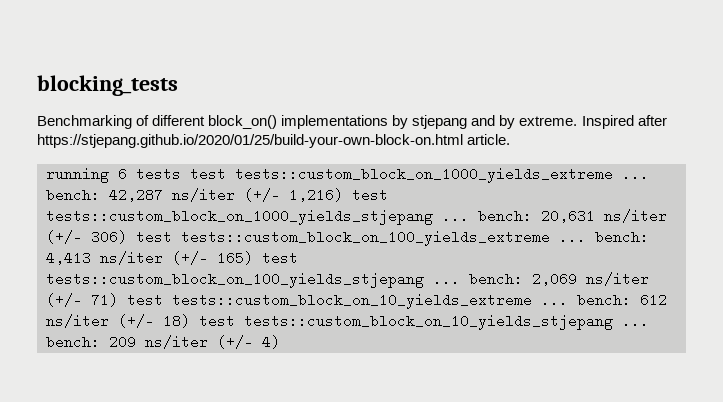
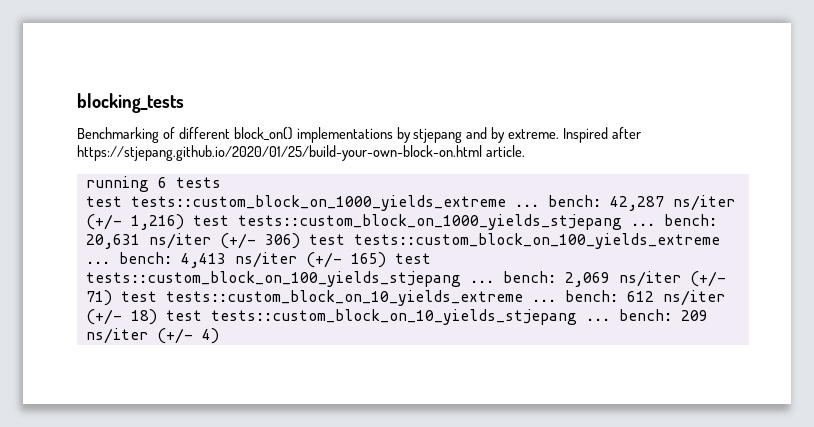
(181, 174) none -> (221, 182) //

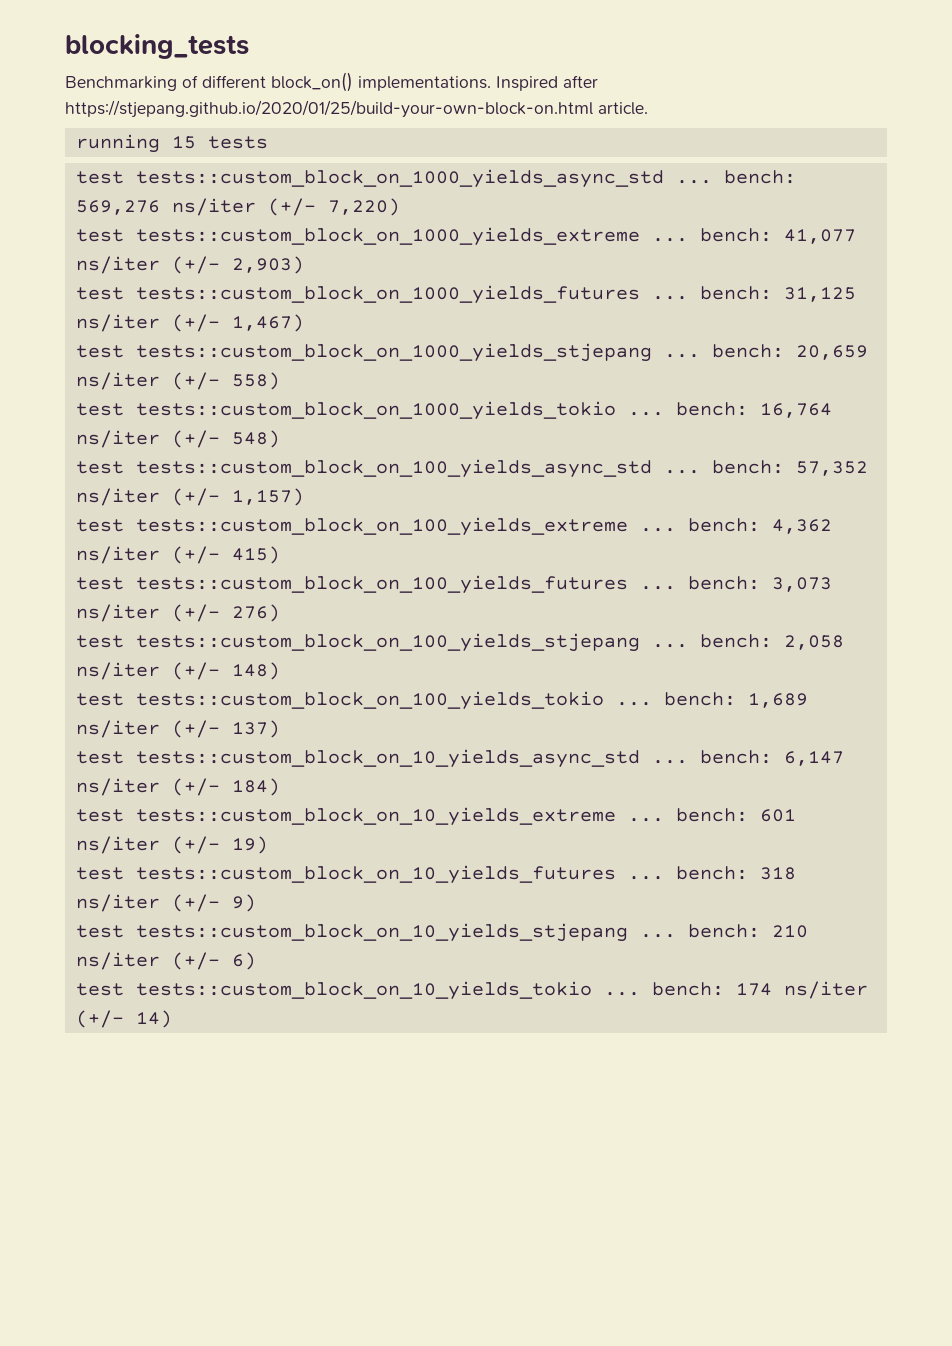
[296,127,560,143] implementations by stjepang and by extreme. -> [358,76,491,91] implementations.
[157,177,167,188] 6 -> [171,136,196,149] 15
(221, 182) none -> [75,169,796,188] [75,198,400,216] // test tests::custom_block_on_1000_yields_async_std ... bench: 569,276 ns/iter (+/- 7,220)
[609,195,735,211] [85,214,184,230] 42,287 ns/iter (+/- 1,216) -> [783,229,856,244] [75,256,304,274] [75,285,856,304] [75,314,304,332] 41,077 ns/iter (+/- 2,903) // test tests::custom_block_on_1000_yields_futures ... bench: 31,125 ns/iter (+/- 1,467) //
[85,233,300,249] 20,631 ns/iter (+/- 306) -> [795,345,868,360] [75,372,280,390] [75,401,832,420] [75,430,280,448] [75,459,868,478] [75,488,304,506] 20,659 ns/iter (+/- 558) // test tests::custom_block_on_1000_yields_tokio ... bench: 16,764 ns/iter (+/- 548) // test tests::custom_block_on_100_yields_async_std ... bench: 57,352 ns/iter (+/- 1,157) //
[180,252,386,268] 4,413 ns/iter (+/- 165) -> [771,519,832,534] [75,546,280,564] [75,575,832,594] [75,604,280,622] 4,362 ns/iter (+/- 415) // test tests::custom_block_on_100_yields_futures ... bench: 3,073 ns/iter (+/- 276) //
[564,271,726,287] [85,290,112,306] 2,069 ns/iter (+/- 71) -> [783,635,844,650] [75,662,280,680] [75,691,808,710] [75,720,280,738] [75,749,844,768] [75,778,280,796] 2,058 ns/iter (+/- 148) // test tests::custom_block_on_100_yields_tokio ... bench: 1,689 ns/iter (+/- 137) // test tests::custom_block_on_10_yields_async_std ... bench: 6,147 ns/iter (+/- 184) //
[626,290,725,306] [85,309,157,325] 612 ns/iter (+/- 18) -> [759,809,796,822] [75,836,268,854] [75,865,796,884] [75,894,256,912] 601 ns/iter (+/- 19) // test tests::custom_block_on_10_yields_futures ... bench: 318 ns/iter (+/- 9) //
[680,310,708,321] [85,328,219,344] 209 ns/iter (+/- 4) -> [771,925,808,938] [75,952,256,970] [75,981,868,1000] [75,1010,172,1028] 210 ns/iter (+/- 6) // test tests::custom_block_on_10_yields_tokio ... bench: 174 ns/iter (+/- 14)

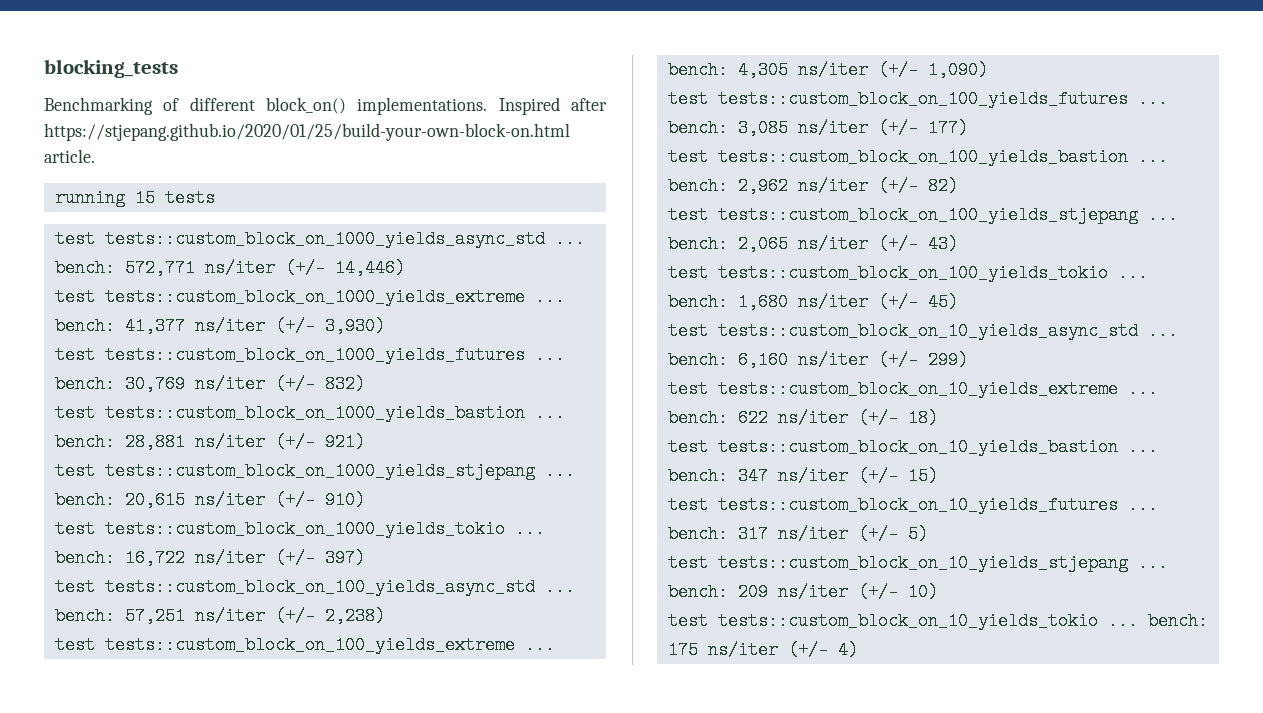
[75,198,400,216] 569,276 ns/iter (+/- 7,220) -> [124,259,405,277] 572,771 ns/iter (+/- 14,446)
[783,229,856,244] [75,256,304,274] 41,077 ns/iter (+/- 2,903) -> [124,317,385,335] 41,377 ns/iter (+/- 3,930)
[783,287,856,302] [75,314,304,332] 31,125 ns/iter (+/- 1,467) -> [124,375,365,393] [54,404,565,422] [54,433,365,451] 30,769 ns/iter (+/- 832) // test tests::custom_block_on_1000_yields_bastion ... bench: 28,881 ns/iter (+/- 921)
[795,345,868,360] [75,372,280,390] 20,659 ns/iter (+/- 558) -> [124,491,365,509] 20,615 ns/iter (+/- 910)
[759,403,832,418] [75,430,280,448] 16,764 ns/iter (+/- 548) -> [124,549,365,567] 16,722 ns/iter (+/- 397)
[795,461,868,476] [75,488,304,506] 57,352 ns/iter (+/- 1,157) -> [124,607,385,625] 57,251 ns/iter (+/- 2,238)
[771,519,832,534] [75,546,280,564] 4,362 ns/iter (+/- 415) -> [737,61,988,79] 4,305 ns/iter (+/- 1,090)
[771,577,832,592] [75,604,280,622] 3,073 ns/iter (+/- 276) -> [737,119,968,137] [667,148,1168,166] [667,177,958,195] 3,085 ns/iter (+/- 177) // test tests::custom_block_on_100_yields_bastion ... bench: 2,962 ns/iter (+/- 82)
[783,635,844,650] [75,662,280,680] 2,058 ns/iter (+/- 148) -> [737,235,958,253] 2,065 ns/iter (+/- 43)
[747,693,808,708] [75,720,280,738] 1,689 ns/iter (+/- 137) -> [737,293,958,311] 1,680 ns/iter (+/- 45)
[783,751,844,766] [75,778,280,796] 6,147 ns/iter (+/- 184) -> [737,351,968,369] 6,160 ns/iter (+/- 299)
[759,809,796,822] [75,836,268,854] 601 ns/iter (+/- 19) -> [737,409,938,427] [667,438,1158,456] [667,467,938,485] 622 ns/iter (+/- 18) // test tests::custom_block_on_10_yields_bastion ... bench: 347 ns/iter (+/- 15)
[759,867,796,880] [75,894,256,912] 318 ns/iter (+/- 9) -> [737,525,928,543] 317 ns/iter (+/- 5)
[771,925,808,938] [75,952,256,970] 210 ns/iter (+/- 6) -> [737,583,938,601] 209 ns/iter (+/- 10)
[735,981,868,999] [75,1010,172,1028] 174 ns/iter (+/- 14) -> [667,641,858,659] 175 ns/iter (+/- 4)

